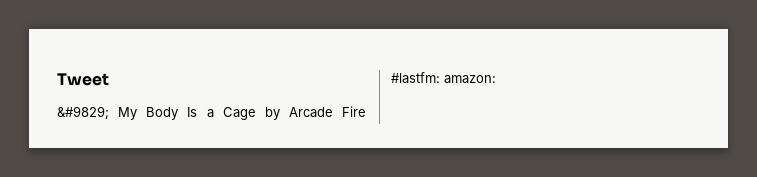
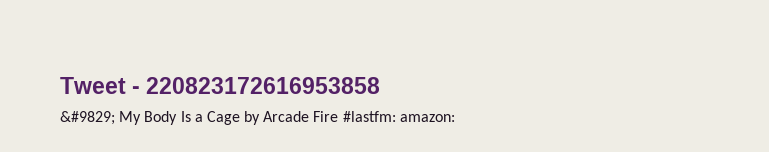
(109, 79) none -> [132,77,381,94] - 220823172616953858

